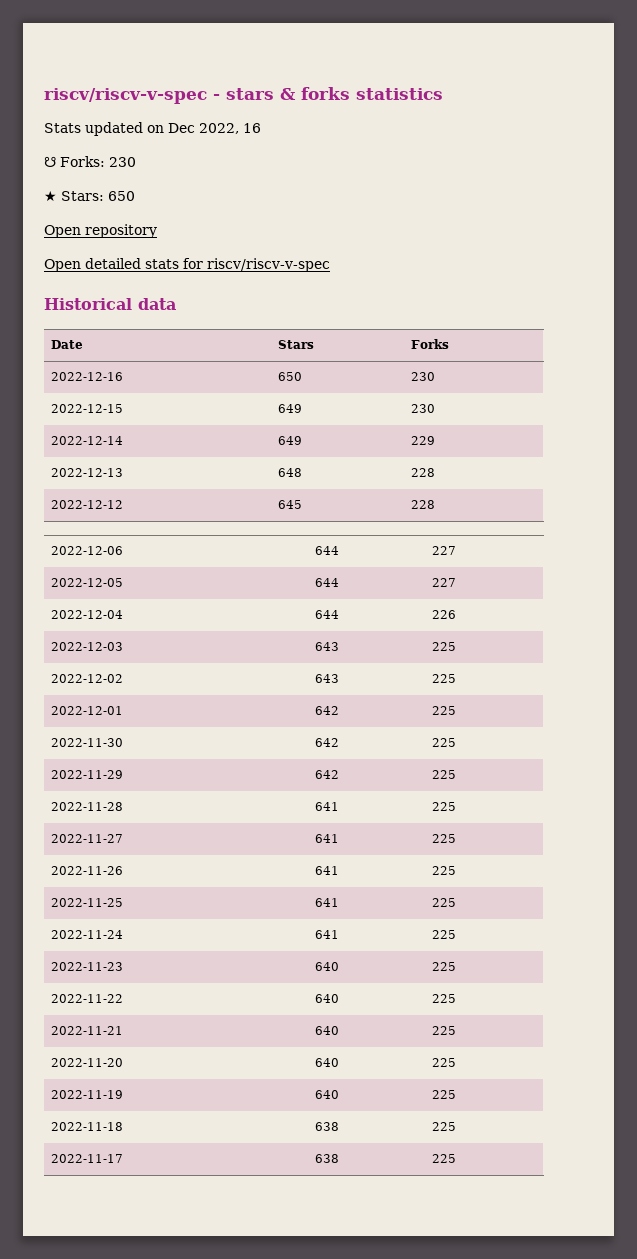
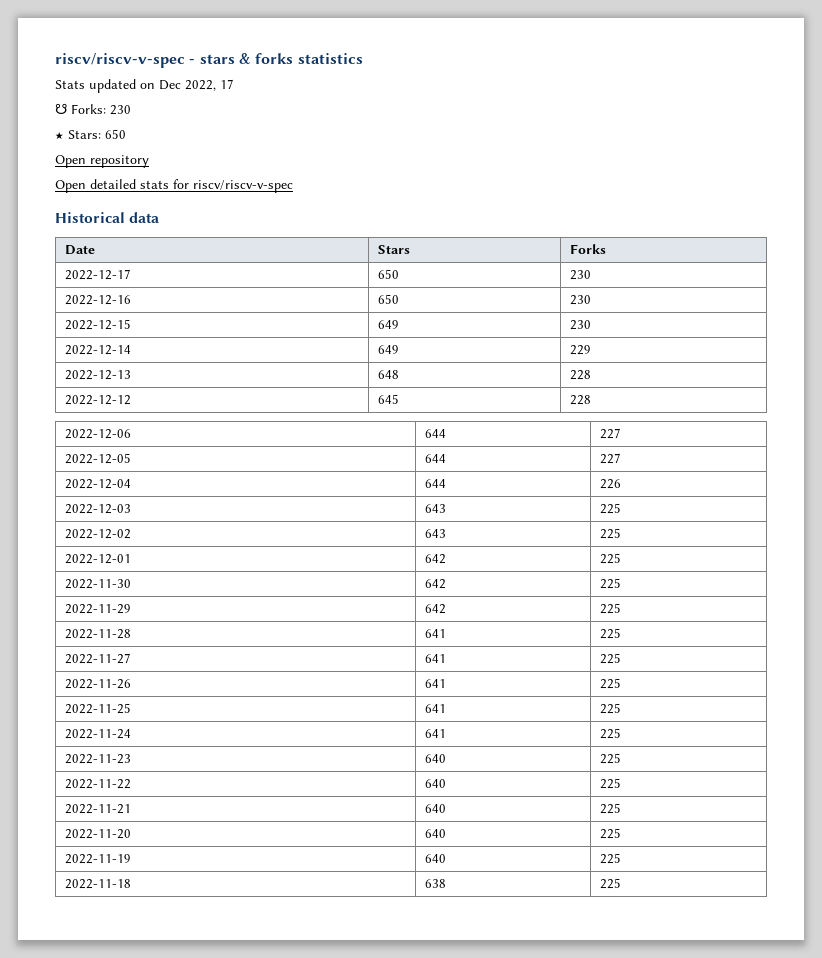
[243,123,261,133] 16 -> [220,79,234,89] 17
(449, 344) none -> [65,269,132,280] [378,269,400,279] [570,270,592,280] // 2022-12-17 | 650 | 230
[50,1154,123,1163] [314,1154,339,1163] [431,1154,456,1163] // 2022-11-17 | 638 | 225 -> (622, 883) none

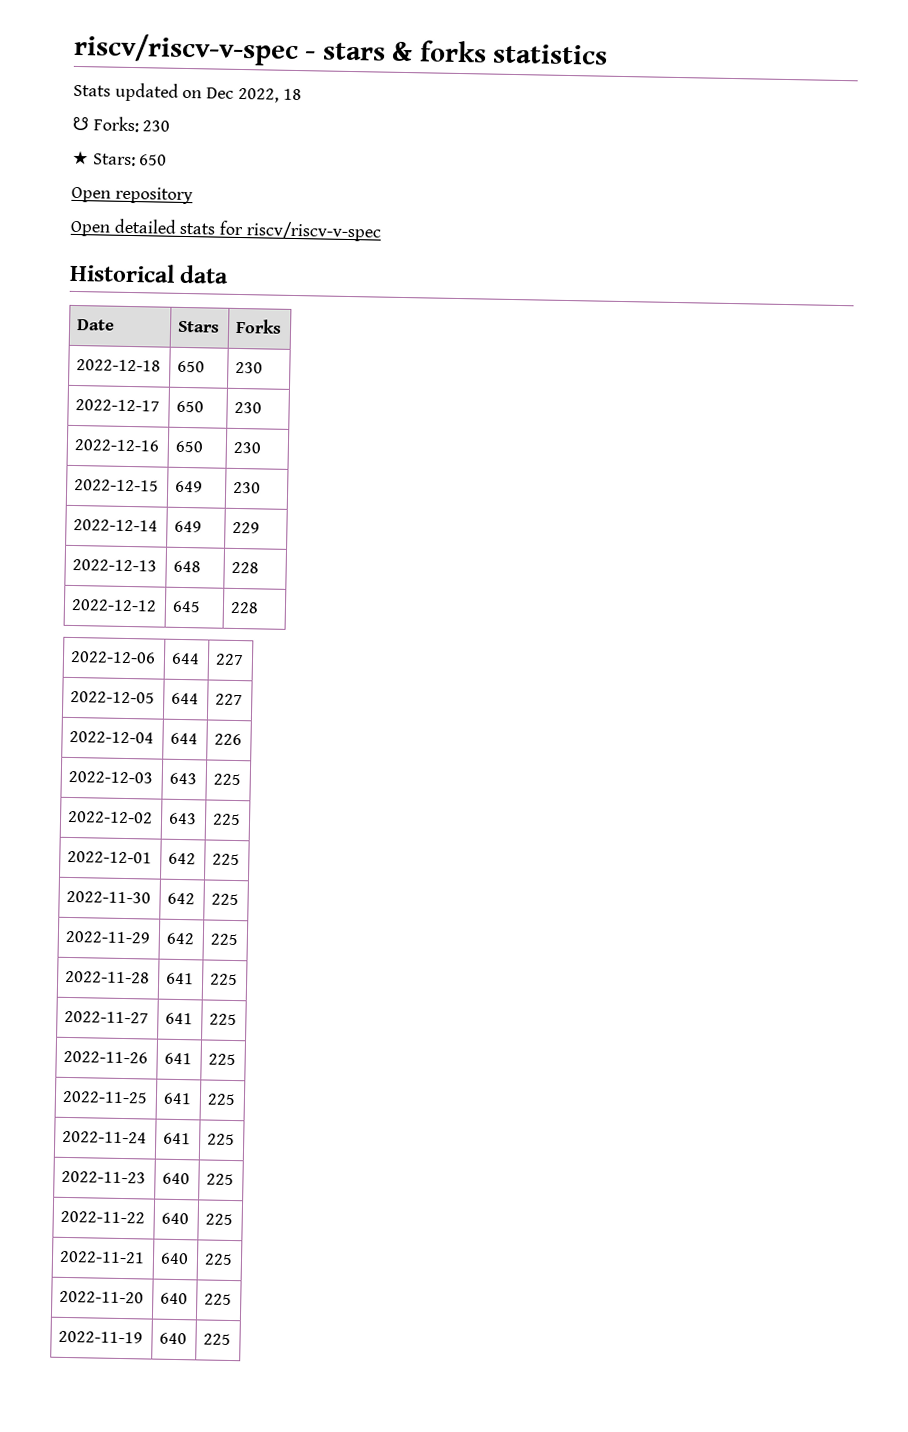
[220,79,234,89] 17 -> [282,88,302,101] 18
(607, 249) none -> [76,359,162,372] [177,360,206,373] [235,361,264,374] // 2022-12-18 | 650 | 230
[65,879,132,889] [425,879,447,888] [600,878,622,889] // 2022-11-18 | 638 | 225 -> (232, 1339) none

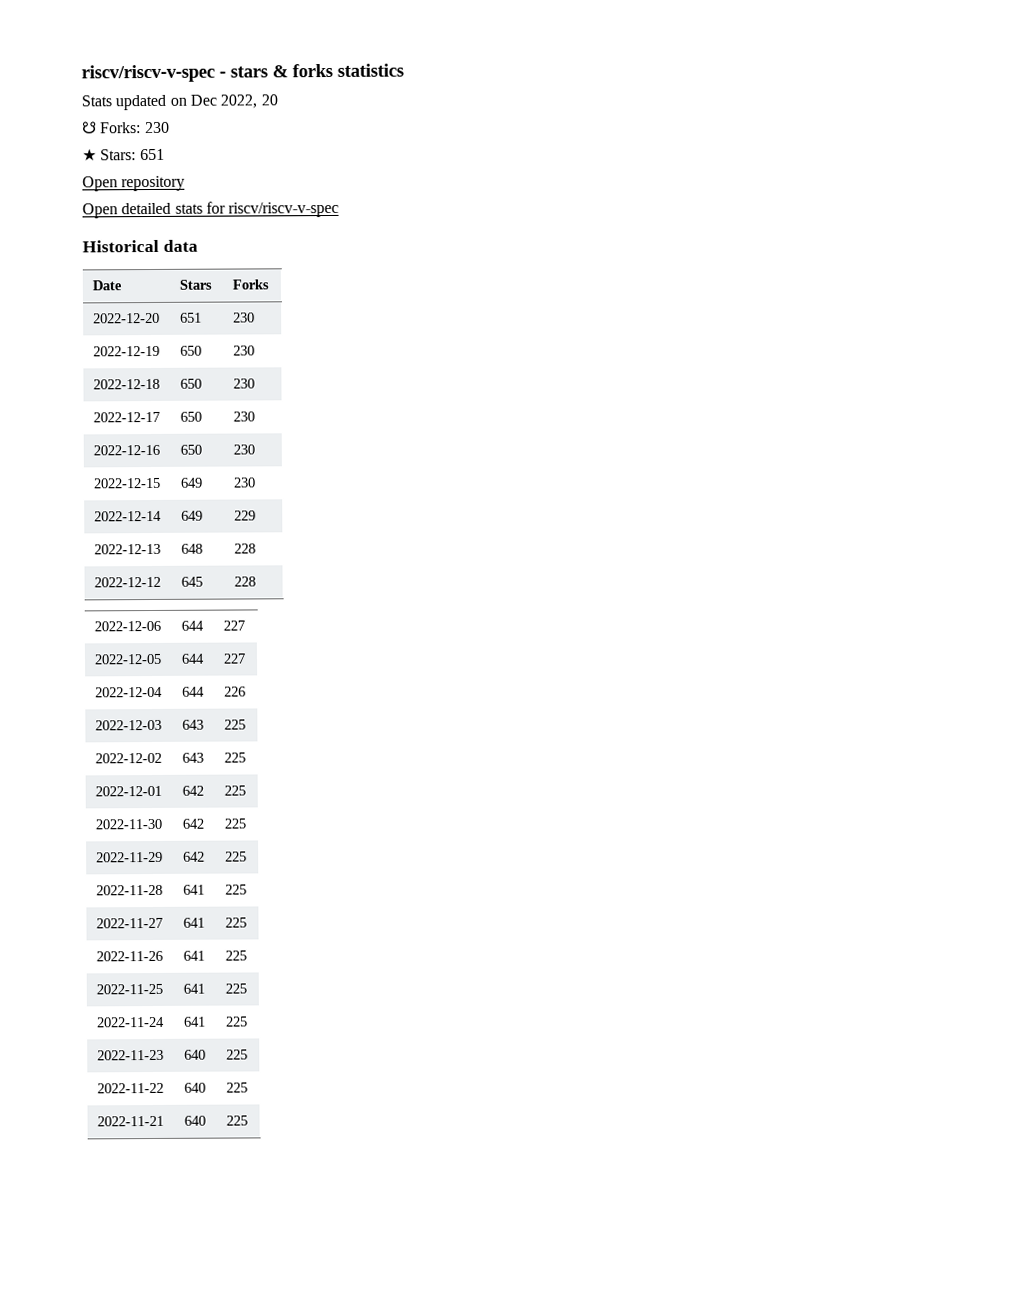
[282,88,302,101] 18 -> [260,94,278,106] 20
[139,154,168,166] 650 -> [139,148,165,161] 651
(283, 326) none -> [93,312,161,324] [180,312,203,323] [233,312,256,323] [93,345,161,357] [180,345,203,356] [233,345,256,356] // 2022-12-20 | 651 | 230 // 2022-12-19 | 650 | 230
[59,1290,145,1304] [160,1292,189,1305] [204,1293,233,1306] [58,1330,144,1344] [159,1332,188,1345] [203,1333,232,1346] // 2022-11-20 | 640 | 225 // 2022-11-19 | 640 | 225 -> (249, 1120) none

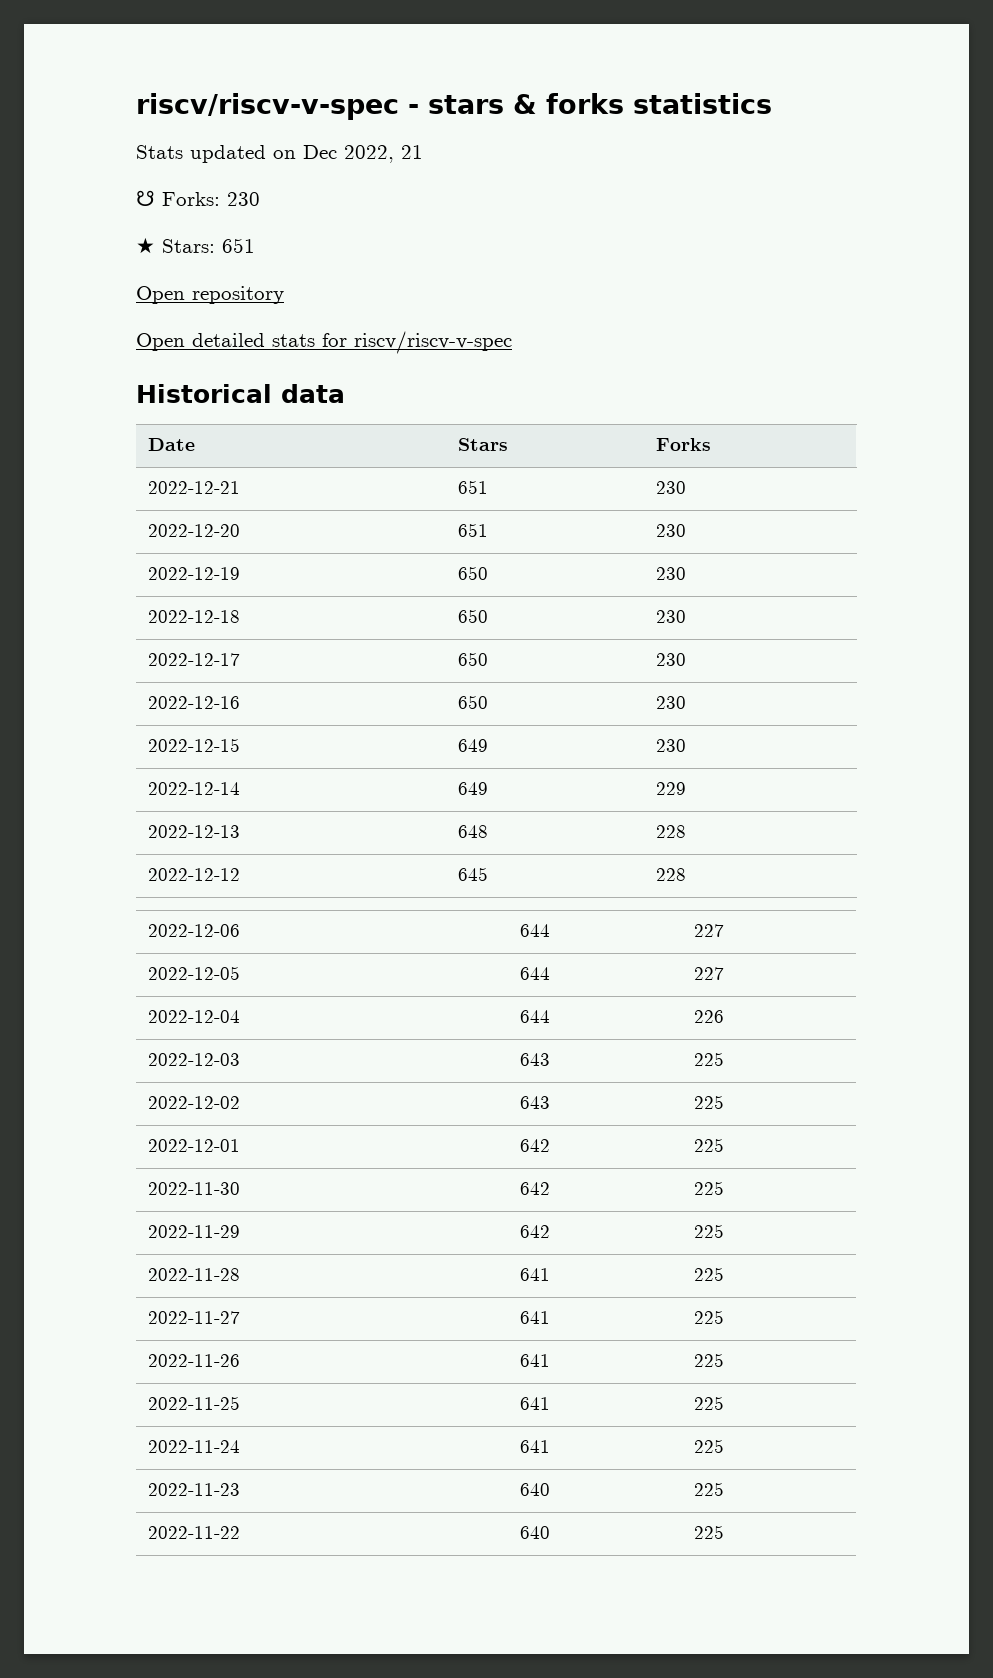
[260,94,278,106] 20 -> [401,145,423,159] 21
(270, 284) none -> [147,481,240,494] [457,480,488,494] [655,481,686,494] // 2022-12-21 | 651 | 230
[97,1115,165,1127] [184,1115,207,1126] [226,1115,249,1126] // 2022-11-21 | 640 | 225 -> (724, 1532) none

